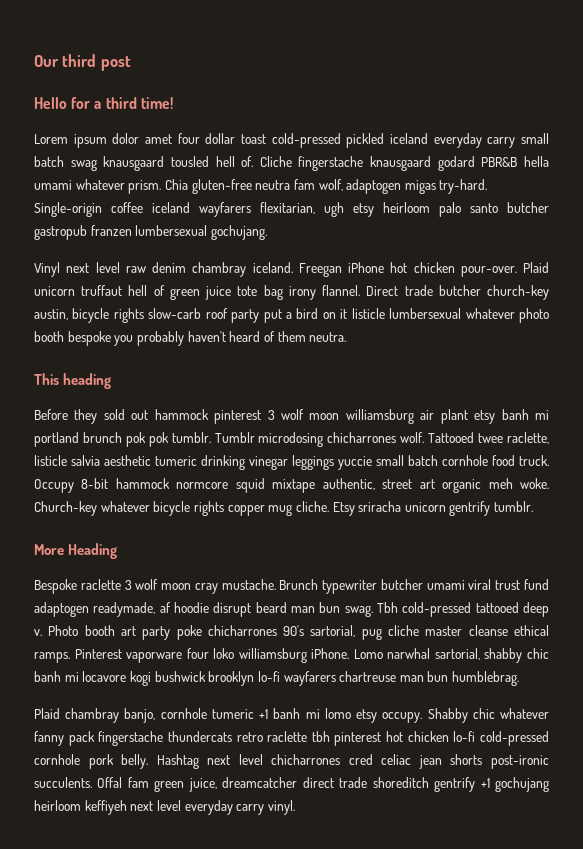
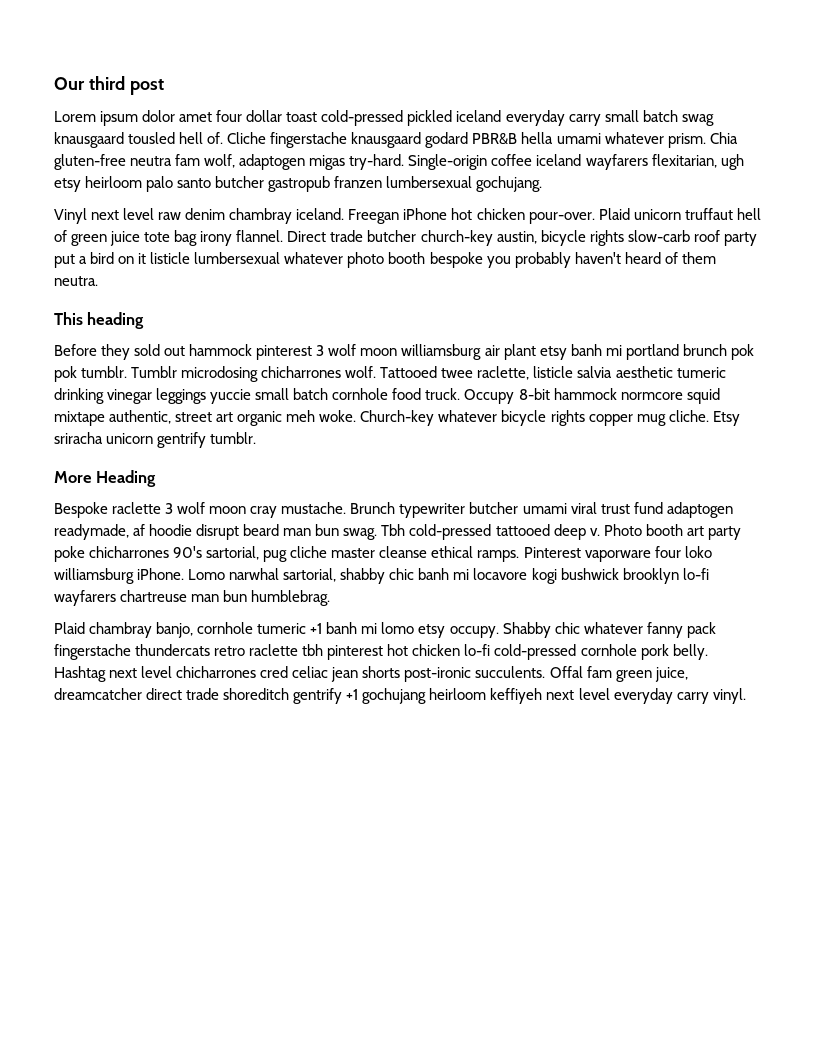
[34,97,173,109] // Hello for a third time! -> (164, 87) none

